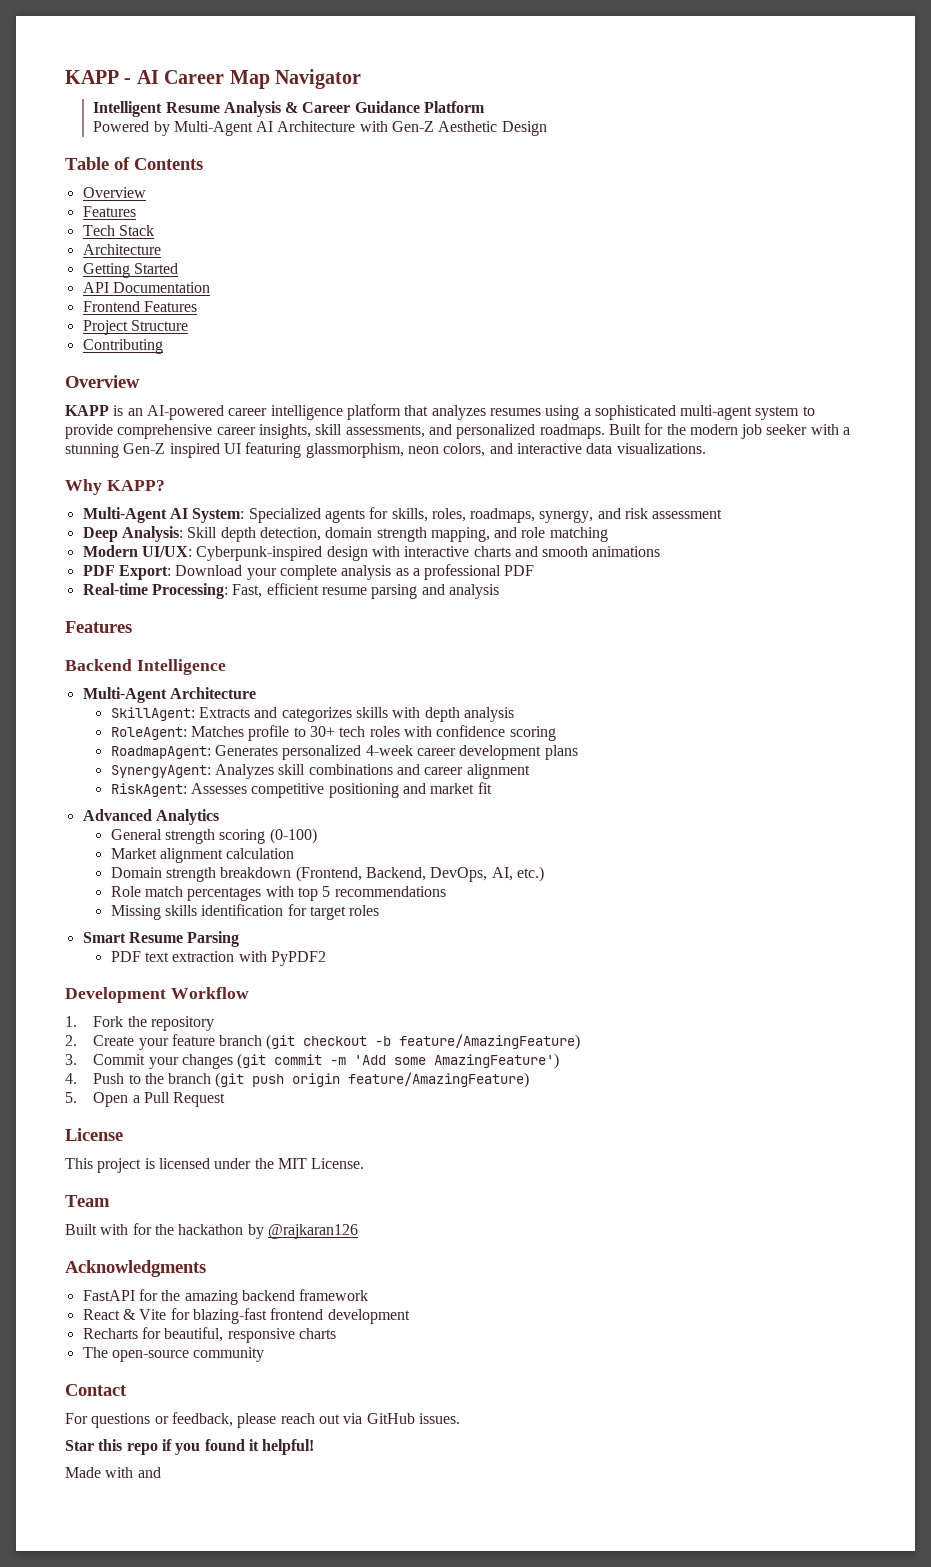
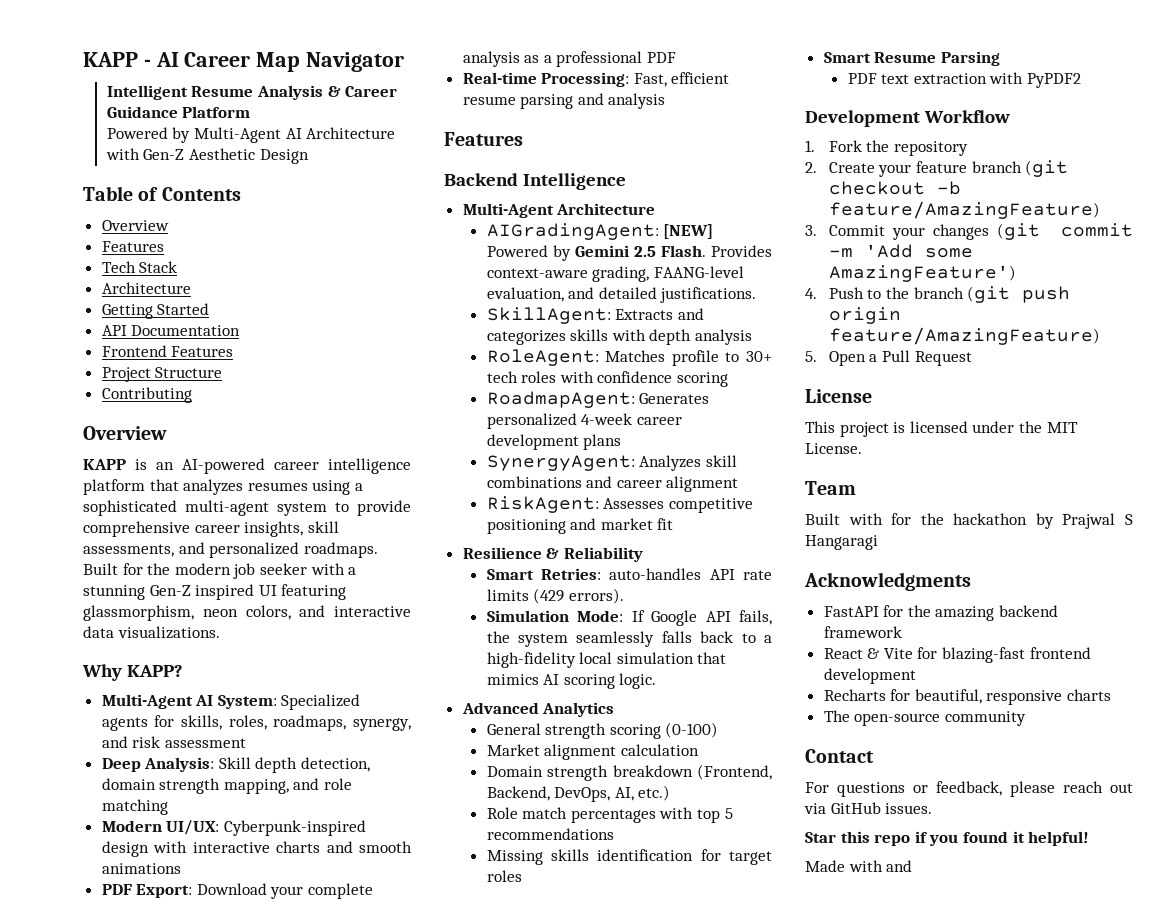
(256, 693) none -> [486,223,714,240] [486,245,772,261] [486,266,744,282] [486,287,757,303] // AIGradingAgent: [NEW] Powered by Gemini 2.5 Flash. Provides context-aware grading, FAANG-level evaluation, and detailed justifications.
(492, 788) none -> [462,547,643,562] [486,568,772,580] [486,588,624,604] [486,610,772,626] [486,631,772,647] [486,652,727,668] [486,673,657,689] // Resilience & Reliability // Smart Retries: auto-handles API rate limits (429 errors). // Simulation Mode: If Google API fails, the system seamlessly falls back to a high-fidelity local simulation that mimics AI scoring logic.
[267,1224,358,1239] @rajkaran126 -> [1062,513,1133,529] [805,535,878,550] Prajwal S Hangaragi

